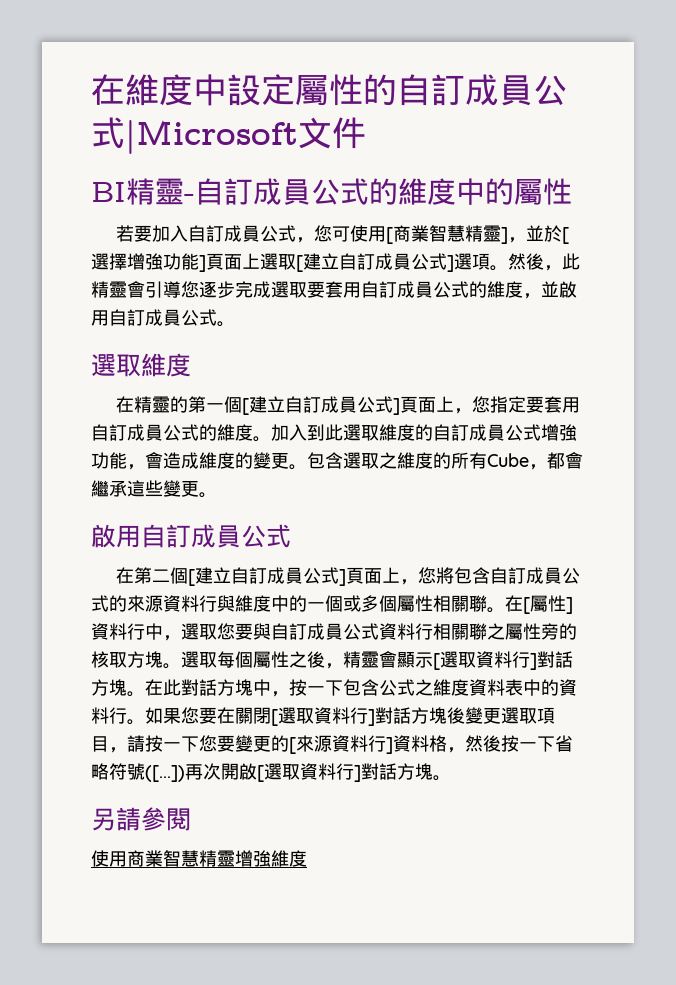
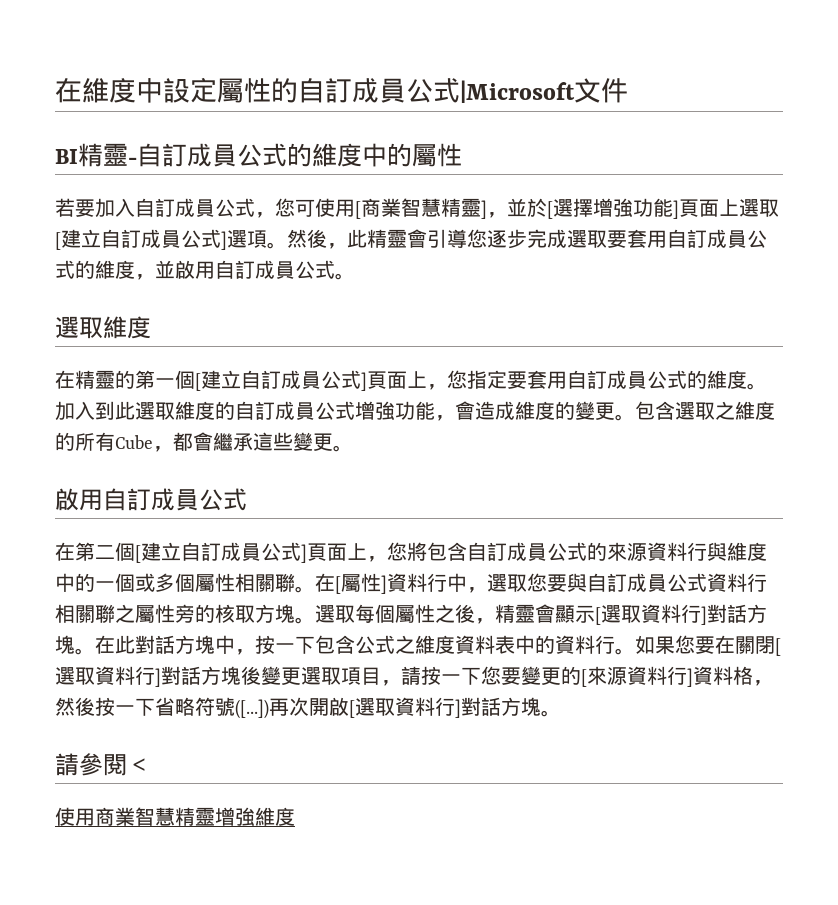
[91,808,116,831] 另 -> (561, 713) none
(191, 819) none -> [127,758,151,773] ＜

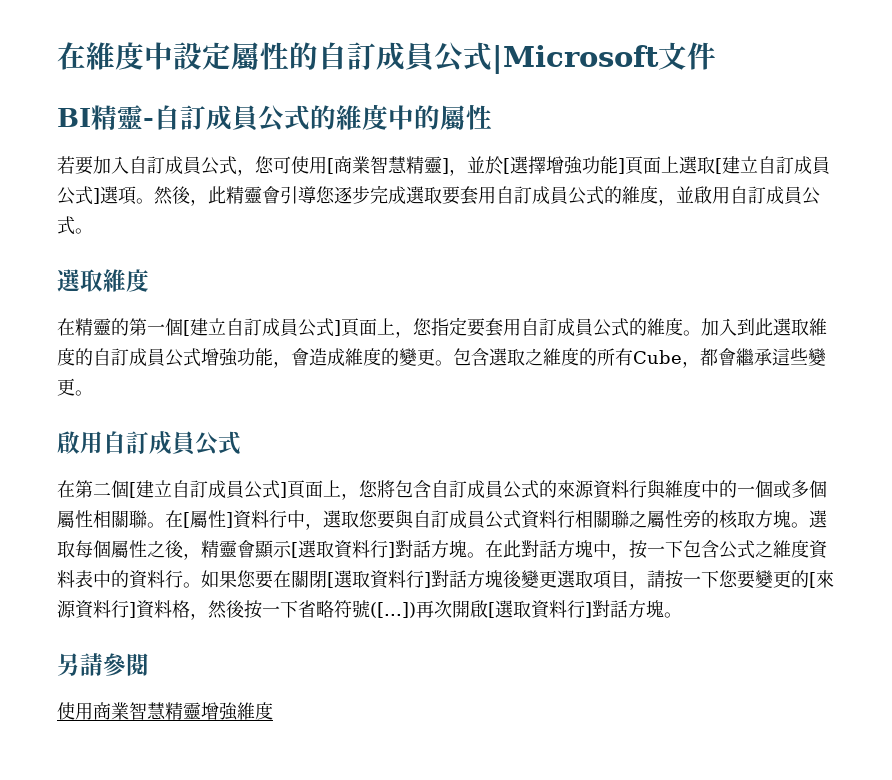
(561, 713) none -> [57,653,80,676] 另
[127,758,151,773] ＜ -> (149, 664) none

